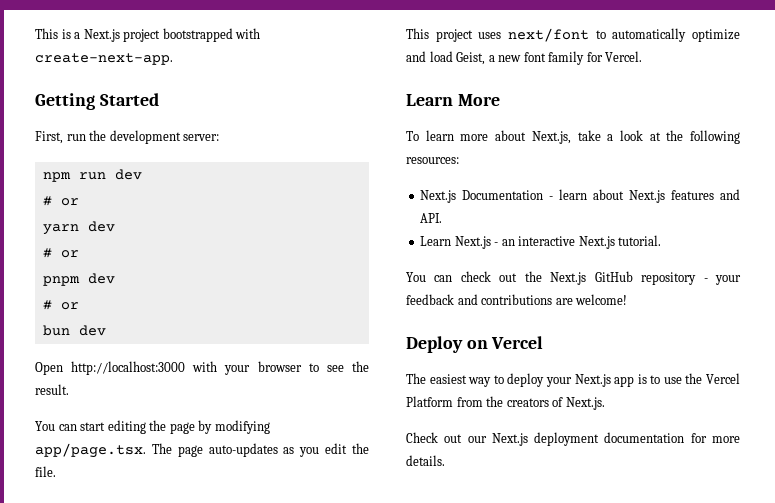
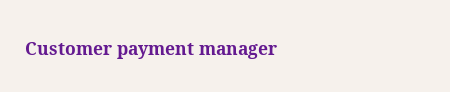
[35,28,261,42] [35,53,173,65] [35,93,159,110] [35,130,220,144] [42,169,142,182] [42,196,79,206] [42,221,115,235] [42,248,79,258] [42,273,115,286] [42,300,79,310] [42,325,106,336] [35,361,370,375] [35,384,69,395] [35,420,270,434] [35,443,369,458] [35,466,56,477] [406,28,740,42] [406,51,643,65] [406,94,500,106] [406,130,740,144] [406,157,459,164] [420,189,740,203] [420,213,443,223] [420,235,662,249] [406,271,741,285] [406,294,628,305] [406,336,544,353] [406,373,740,387] [406,396,605,410] [406,432,740,446] [406,455,445,466] This is a Next.js project bootstrapped with create-next-app. // Getting Started // First, run the development server: // npm run dev // # or // yarn dev // # or // pnpm dev // # or // bun dev // Open http://localhost:3000 with your browser to see the result. // You can start editing the page by modifying app/page.tsx. The page auto-updates as you edit the file. // This project uses next/font to automatically optimize and load Geist, a new font family for Vercel. // Learn More // To learn more about Next.js, take a look at the following resources: // Next.js Documentation - learn about Next.js features and API. // Learn Next.js - an interactive Next.js tutorial. // You can check out the Next.js GitHub repository - your feedback and contributions are welcome! // Deploy on Vercel // The easiest way to deploy your Next.js app is to use the Vercel Platform from the creators of Next.js. // Check out our Next.js deployment documentation for more details. -> [25,42,277,59] Customer payment manager

